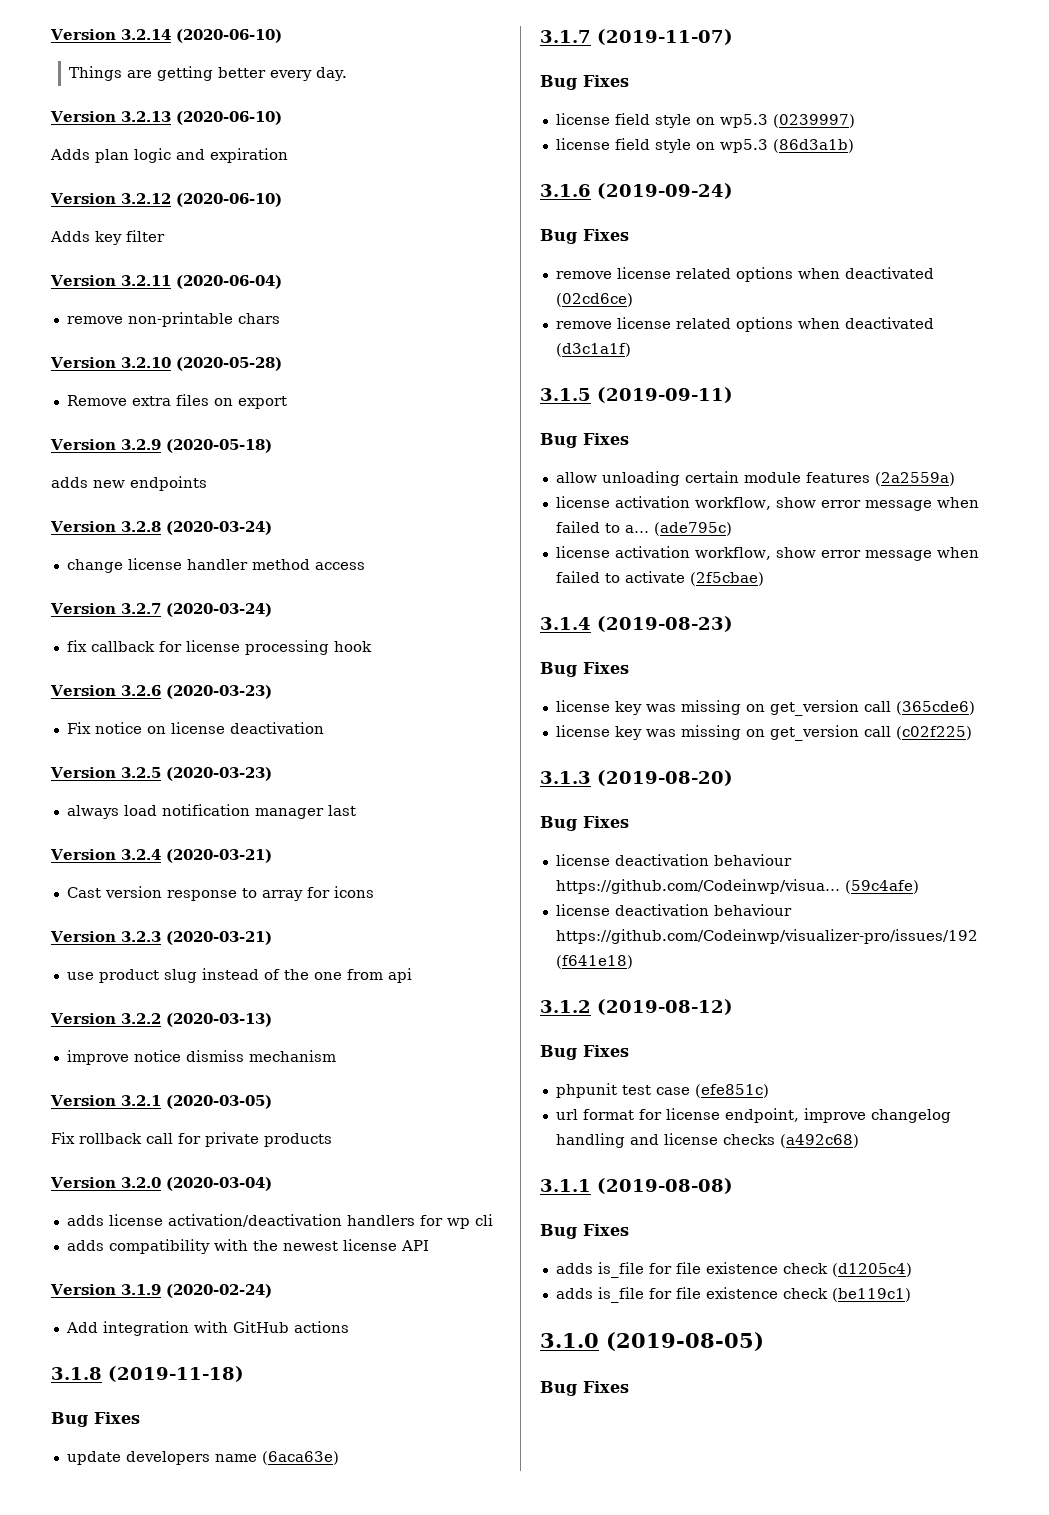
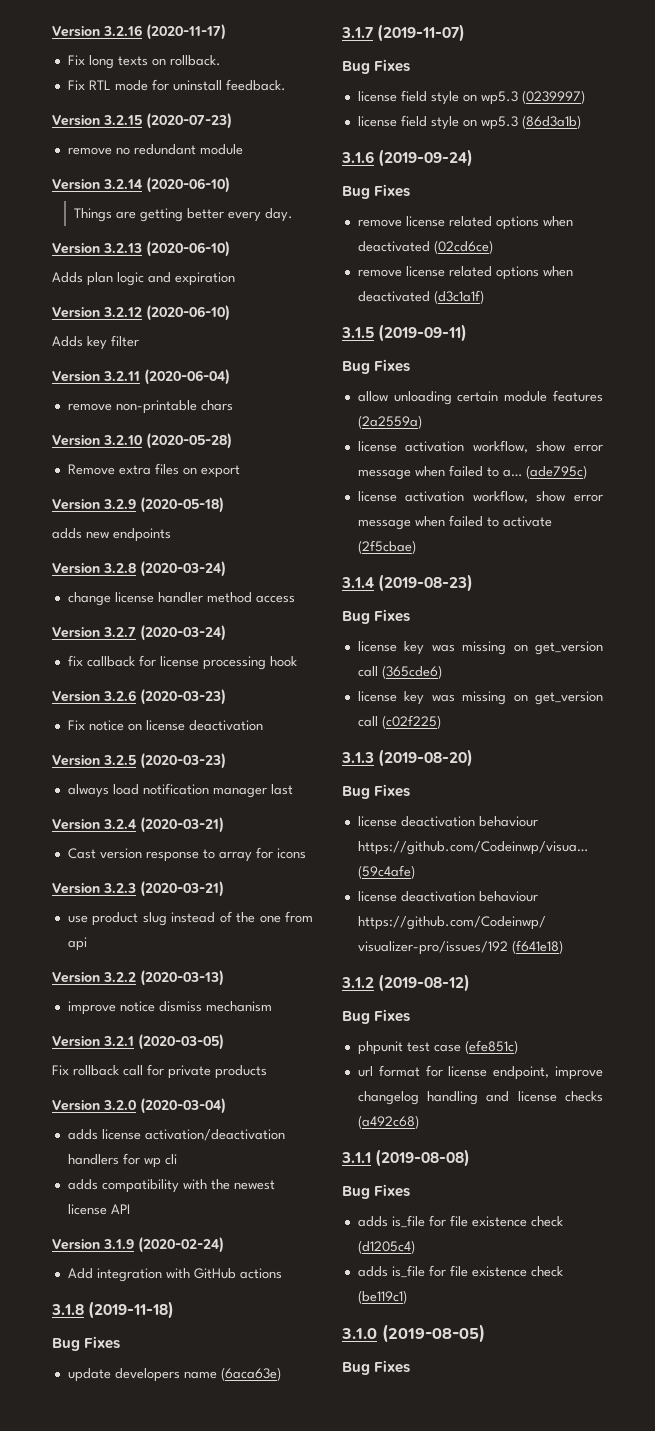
[50,29,116,40] Version -> [52,24,226,40] [67,55,221,69] [67,79,286,91] [52,113,232,129] [67,144,243,155] [52,179,100,190] Version 3.2.16 (2020-11-17) // Fix long texts on rollback. // Fix RTL mode for uninstall feedback. // Version 3.2.15 (2020-07-23) // remove no redundant module // Version

